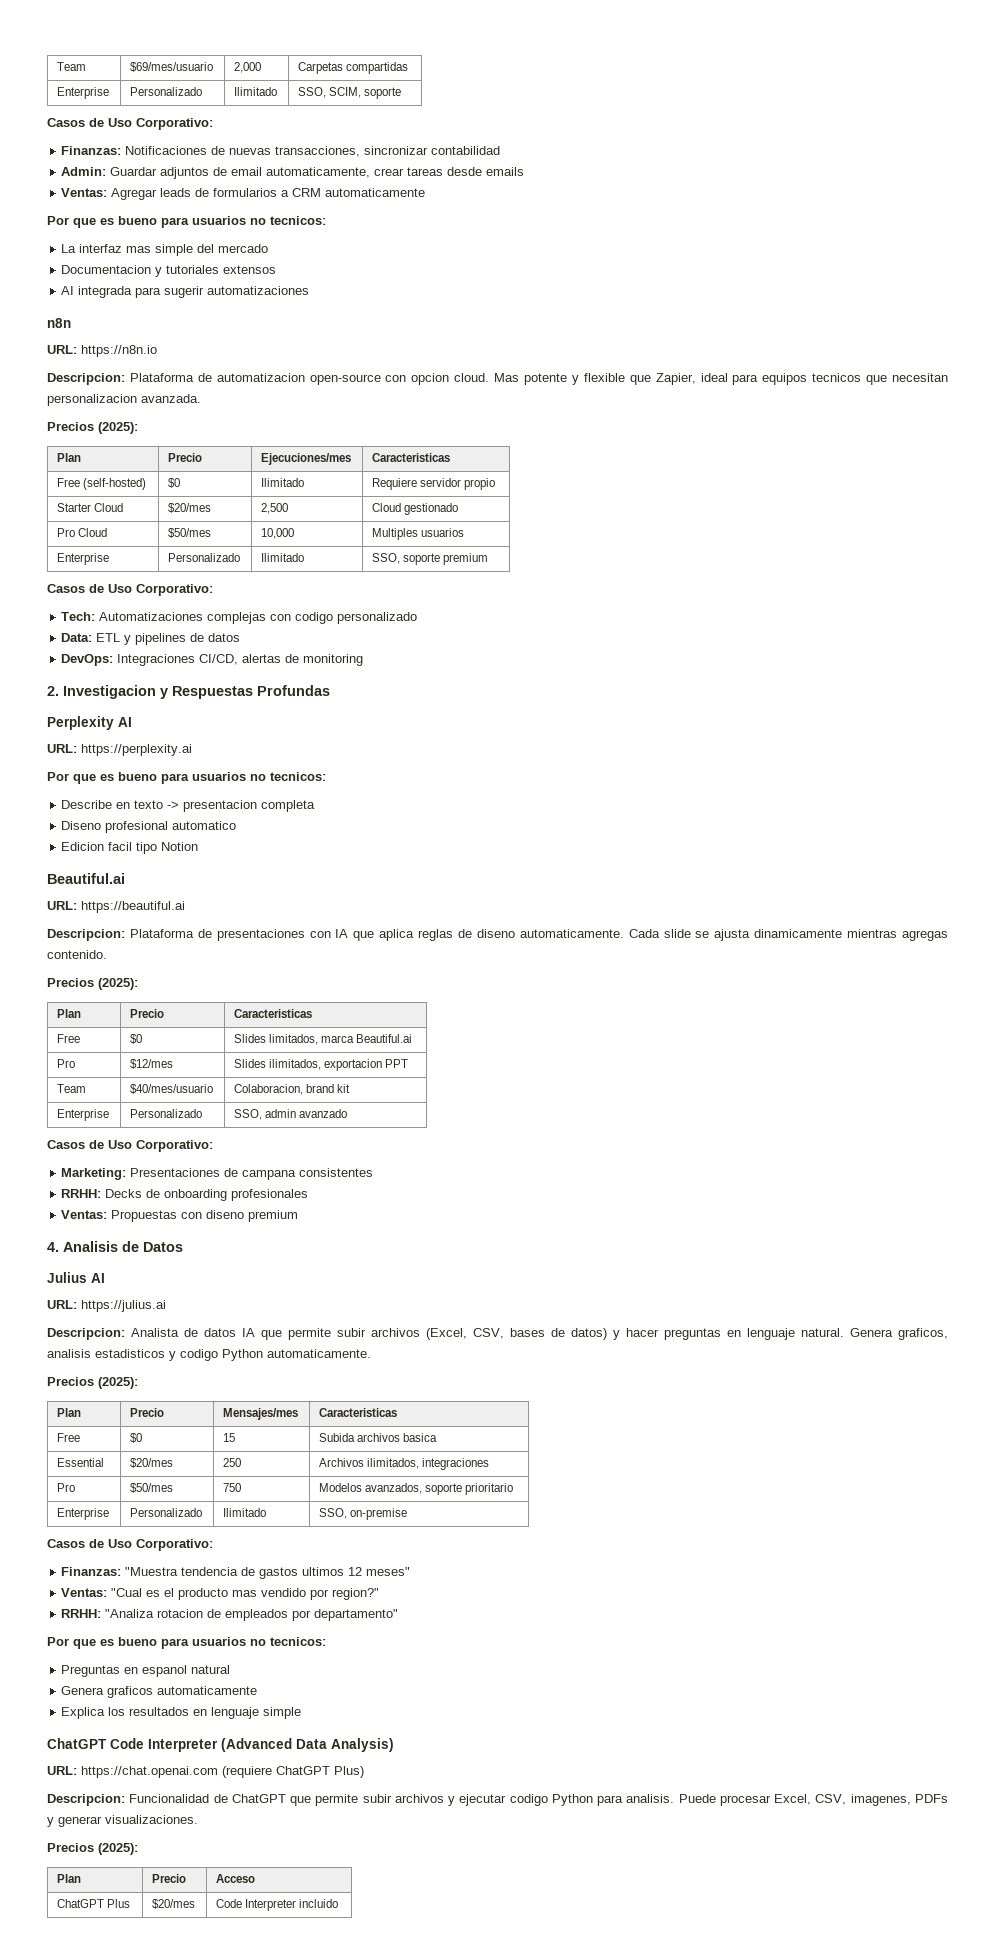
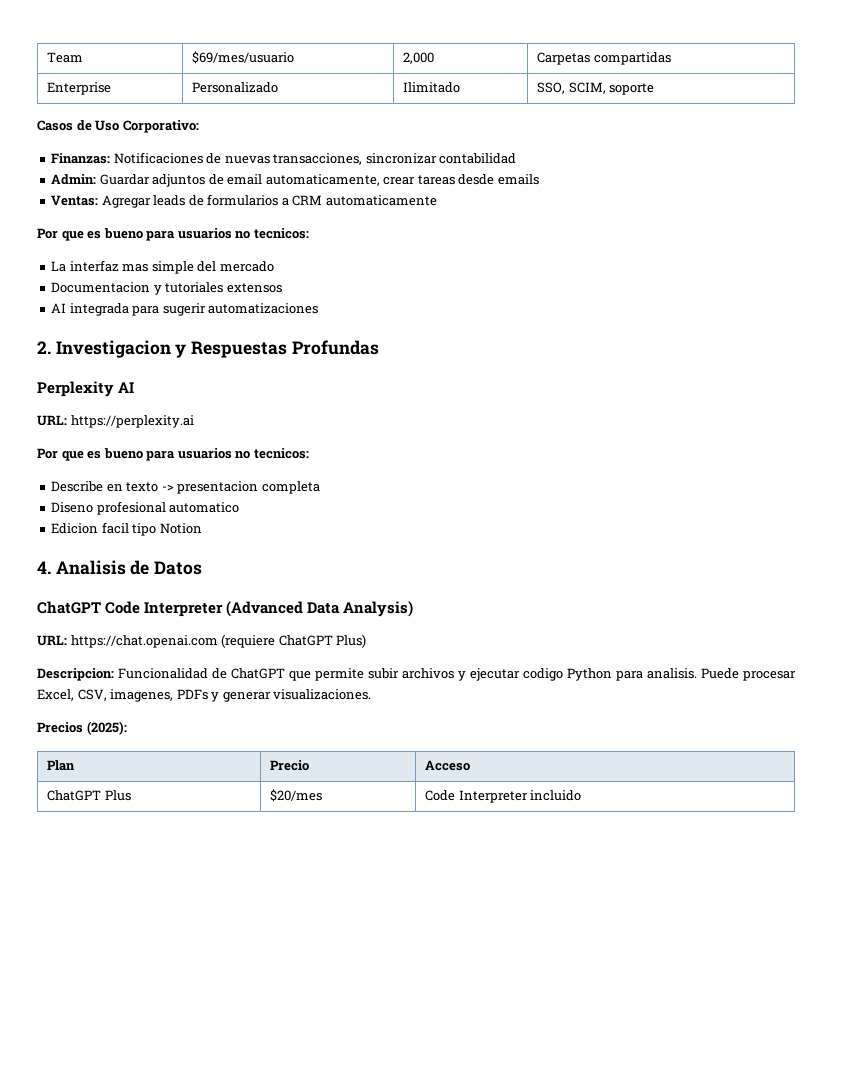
[47,318,71,328] [47,345,157,357] [47,373,949,385] [47,394,201,406] [47,422,138,434] [57,453,82,462] [168,453,203,462] [261,453,352,465] [372,453,451,462] [57,478,147,490] [168,478,181,488] [261,478,305,487] [372,478,496,490] [57,503,124,512] [168,503,212,513] [261,503,289,514] [372,503,459,515] [57,528,108,537] [168,528,212,538] [261,528,295,539] [372,528,465,540] [57,553,110,565] [168,553,241,562] [261,553,305,562] [372,553,489,565] [47,584,213,596] [61,612,418,624] [61,633,241,645] [61,654,364,666] // n8n // URL: https://n8n.io // Descripcion: Plataforma de automatizacion open-source con opcion cloud. Mas potente y flexible que Zapier, ideal para equipos tecnicos que necesitan personalizacion avanzada. // Precios (2025): // Plan | Precio | Ejecuciones/mes | Caracteristicas // Free (self-hosted) | $0 | Ilimitado | Requiere servidor propio // Starter Cloud | $20/mes | 2,500 | Cloud gestionado // Pro Cloud | $50/mes | 10,000 | Multiples usuarios // Enterprise | Personalizado | Ilimitado | SSO, soporte premium // Casos de Uso Corporativo: // Tech: Automatizaciones complejas con codigo personalizado // Data: ETL y pipelines de datos // DevOps: Integraciones CI/CD, alertas de monitoring -> (319, 308) none
[47,873,125,884] [47,901,185,913] [47,929,949,941] [47,950,107,959] [47,978,138,990] [57,1009,82,1018] [130,1009,165,1018] [234,1009,313,1018] [57,1034,81,1043] [130,1034,143,1044] [234,1034,413,1045] [57,1059,76,1068] [130,1059,174,1069] [234,1059,409,1071] [57,1084,87,1093] [130,1084,214,1094] [234,1084,351,1095] [57,1109,110,1121] [130,1109,203,1118] [234,1109,348,1120] [47,1140,213,1152] [61,1168,374,1180] [61,1189,309,1201] [61,1210,299,1222] [47,1241,183,1252] [47,1272,105,1283] [47,1300,166,1312] [47,1328,948,1340] [47,1349,371,1361] [47,1377,138,1389] [57,1408,82,1417] [130,1408,165,1417] [223,1408,299,1420] [319,1408,398,1417] [57,1433,81,1442] [130,1433,143,1443] [223,1433,236,1442] [319,1433,438,1442] [57,1458,105,1467] [130,1458,174,1468] [223,1458,242,1467] [319,1458,490,1470] [57,1483,76,1492] [130,1483,174,1493] [223,1483,242,1492] [319,1483,514,1495] [57,1508,110,1520] [130,1508,203,1517] [223,1508,267,1517] [319,1508,408,1520] [47,1539,213,1551] [61,1567,411,1579] [61,1588,380,1600] [61,1609,399,1621] [47,1637,326,1649] [61,1665,231,1677] [61,1686,258,1698] [61,1707,302,1719] Beautiful.ai // URL: https://beautiful.ai // Descripcion: Plataforma de presentaciones con IA que aplica reglas de diseno automaticamente. Cada slide se ajusta dinamicamente mientras agregas contenido. // Precios (2025): // Plan | Precio | Caracteristicas // Free | $0 | Slides limitados, marca Beautiful.ai // Pro | $12/mes | Slides ilimitados, exportacion PPT // Team | $40/mes/usuario | Colaboracion, brand kit // Enterprise | Personalizado | SSO, admin avanzado // Casos de Uso Corporativo: // Marketing: Presentaciones de campana consistentes // RRHH: Decks de onboarding profesionales // Ventas: Propuestas con diseno premium // 4. Analisis de Datos // Julius AI // URL: https://julius.ai // Descripcion: Analista de datos IA que permite subir archivos (Excel, CSV, bases de datos) y hacer preguntas en lenguaje natural. Genera graficos, analisis estadisticos y codigo Python automaticamente. // Precios (2025): // Plan | Precio | Mensajes/mes | Caracteristicas // Free | $0 | 15 | Subida archivos basica // Essential | $20/mes | 250 | Archivos ilimitados, integraciones // Pro | $50/mes | 750 | Modelos avanzados, soporte prioritario // Enterprise | Personalizado | Ilimitado | SSO, on-premise // Casos de Uso Corporativo: // Finanzas: "Muestra tendencia de gastos ultimos 12 meses" // Ventas: "Cual es el producto mas vendido por region?" // RRHH: "Analiza rotacion de empleados por departamento" // Por que es bueno para usuarios no tecnicos: // Preguntas en espanol natural // Genera graficos automaticamente // Explica los resultados en lenguaje simple -> [37,560,203,575] 4. Analisis de Datos

